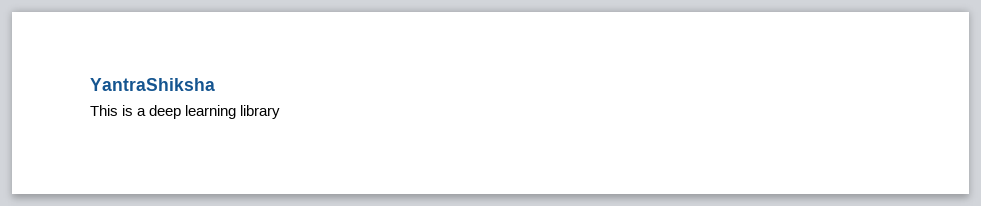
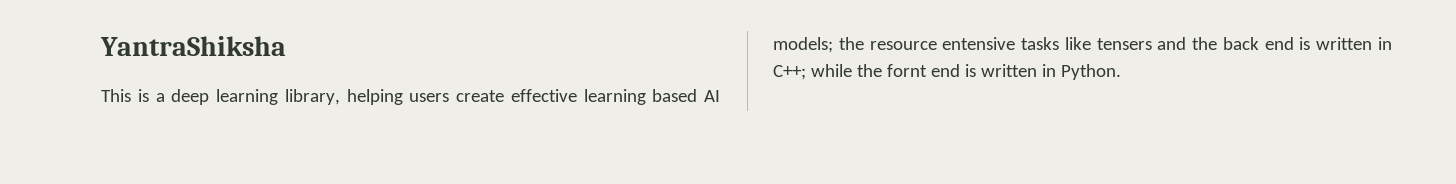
[240,105,281,119] library -> [284,89,720,105] [773,37,1392,53] [773,64,1121,80] library, helping users create effective learning based AI models; the resource entensive tasks like tensers and the back end is written in C++; while the fornt end is written in Python.

